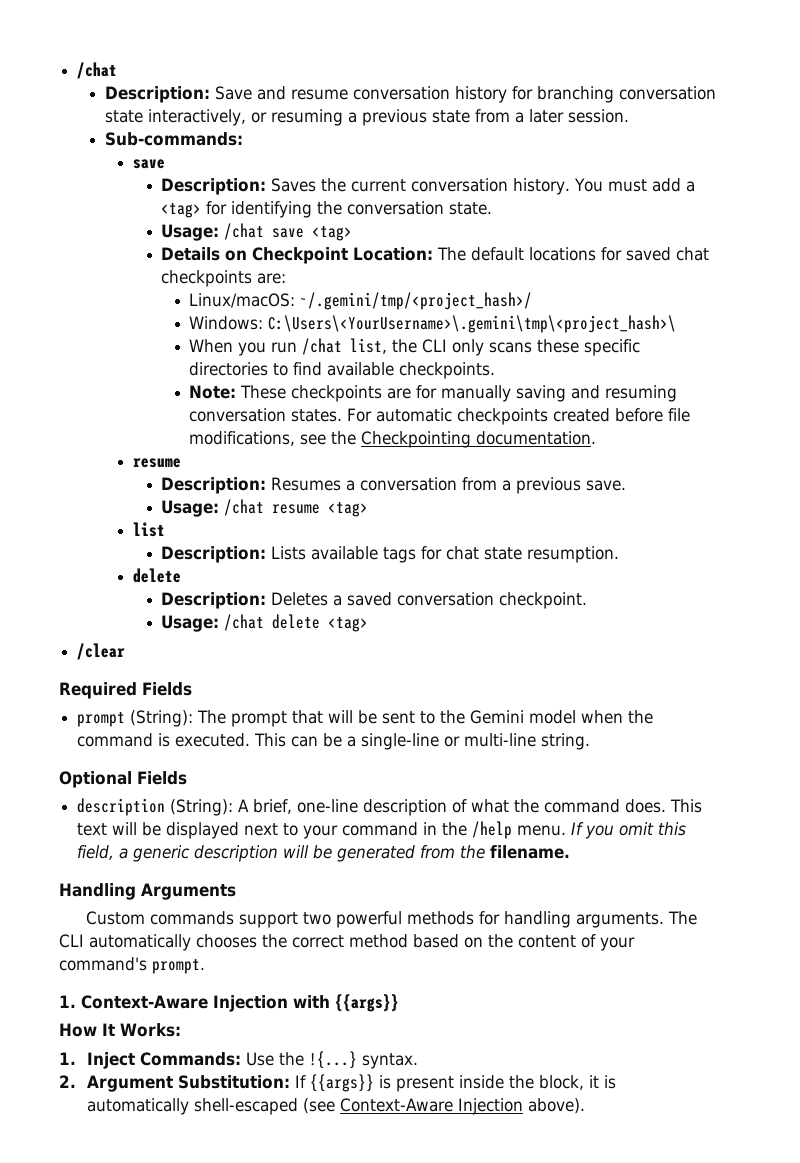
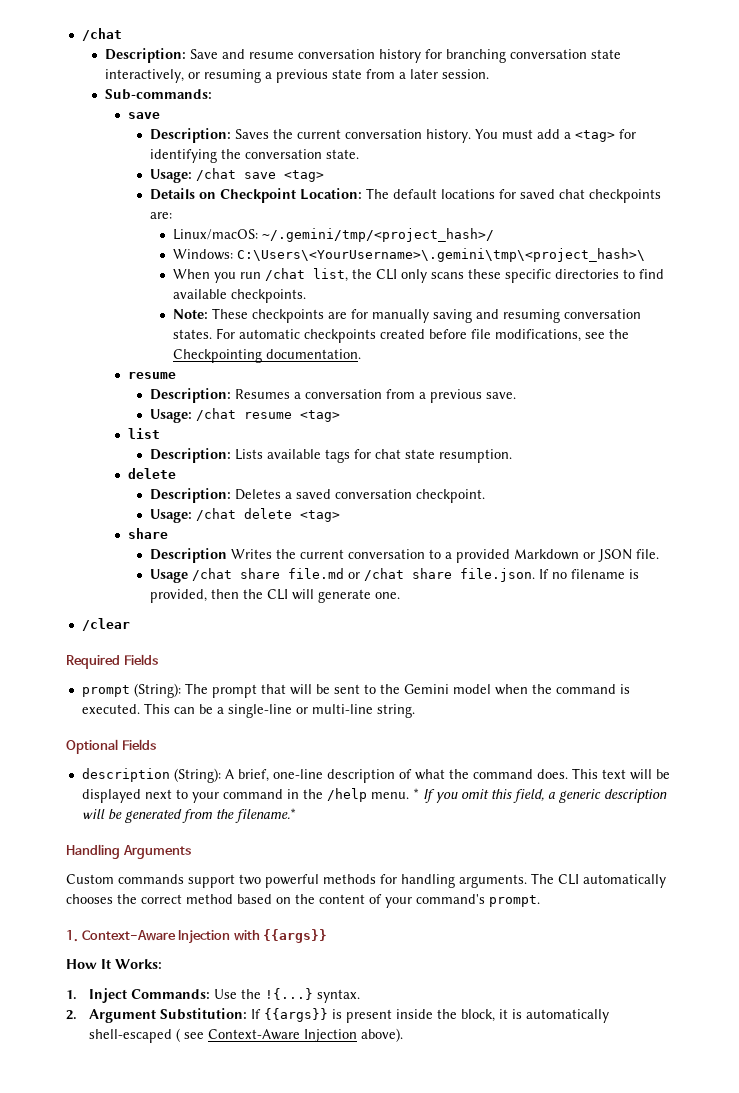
(369, 624) none -> [127,528,168,539] [150,548,660,563] [150,568,640,583] [150,589,401,603] // share // Description Writes the current conversation to a provided Markdown or JSON file. // Usage /chat share file.md or /chat share file.json. If no filename is provided, then the CLI will generate one.
(567, 830) none -> [412,788,419,799] *
[490,845,571,859] filename. -> [234,808,296,823] filename.*
[303,1098,336,1114] (see -> [175,1028,204,1042] ( see

